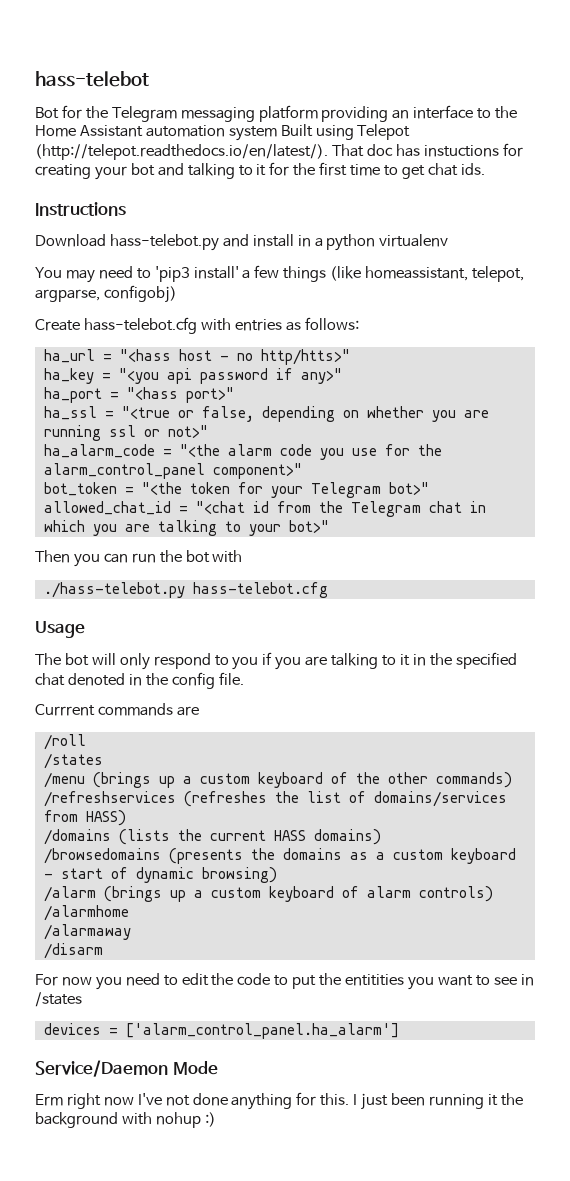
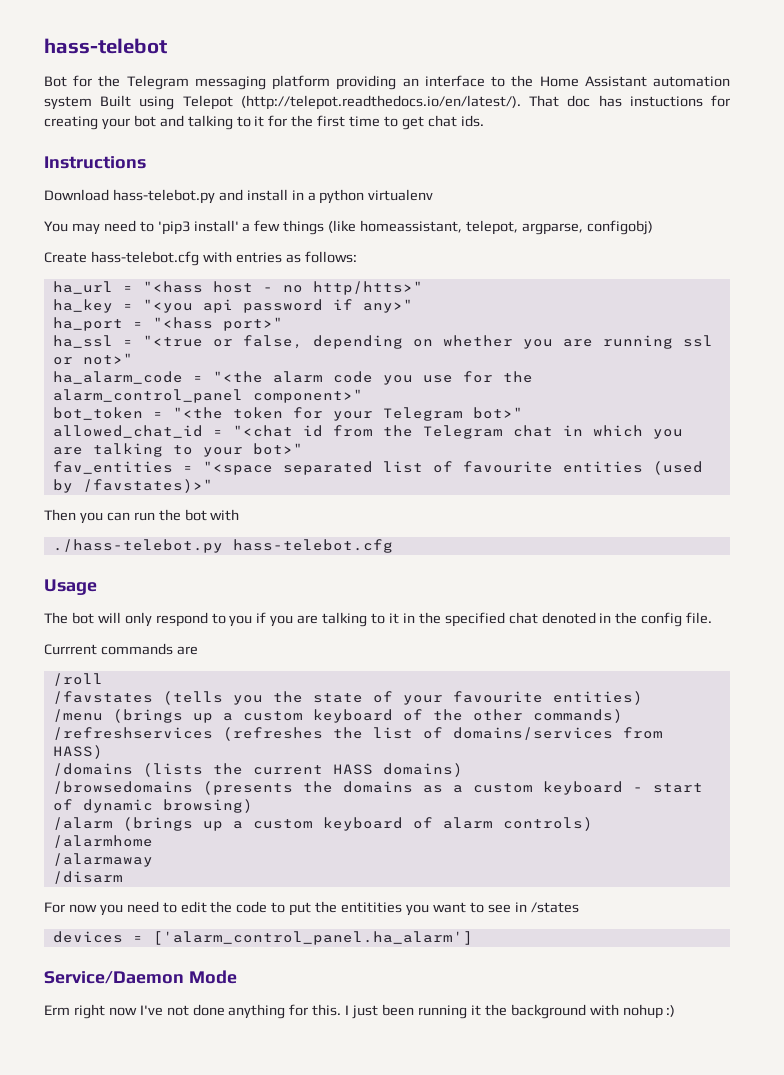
(329, 526) none -> [52,461,703,475] [52,479,213,493] // fav_entities = "<space separated list of favourite entities (used by /favstates)>"
[43,753,103,769] /states -> [52,691,643,705] /favstates (tells you the state of your favourite entities)

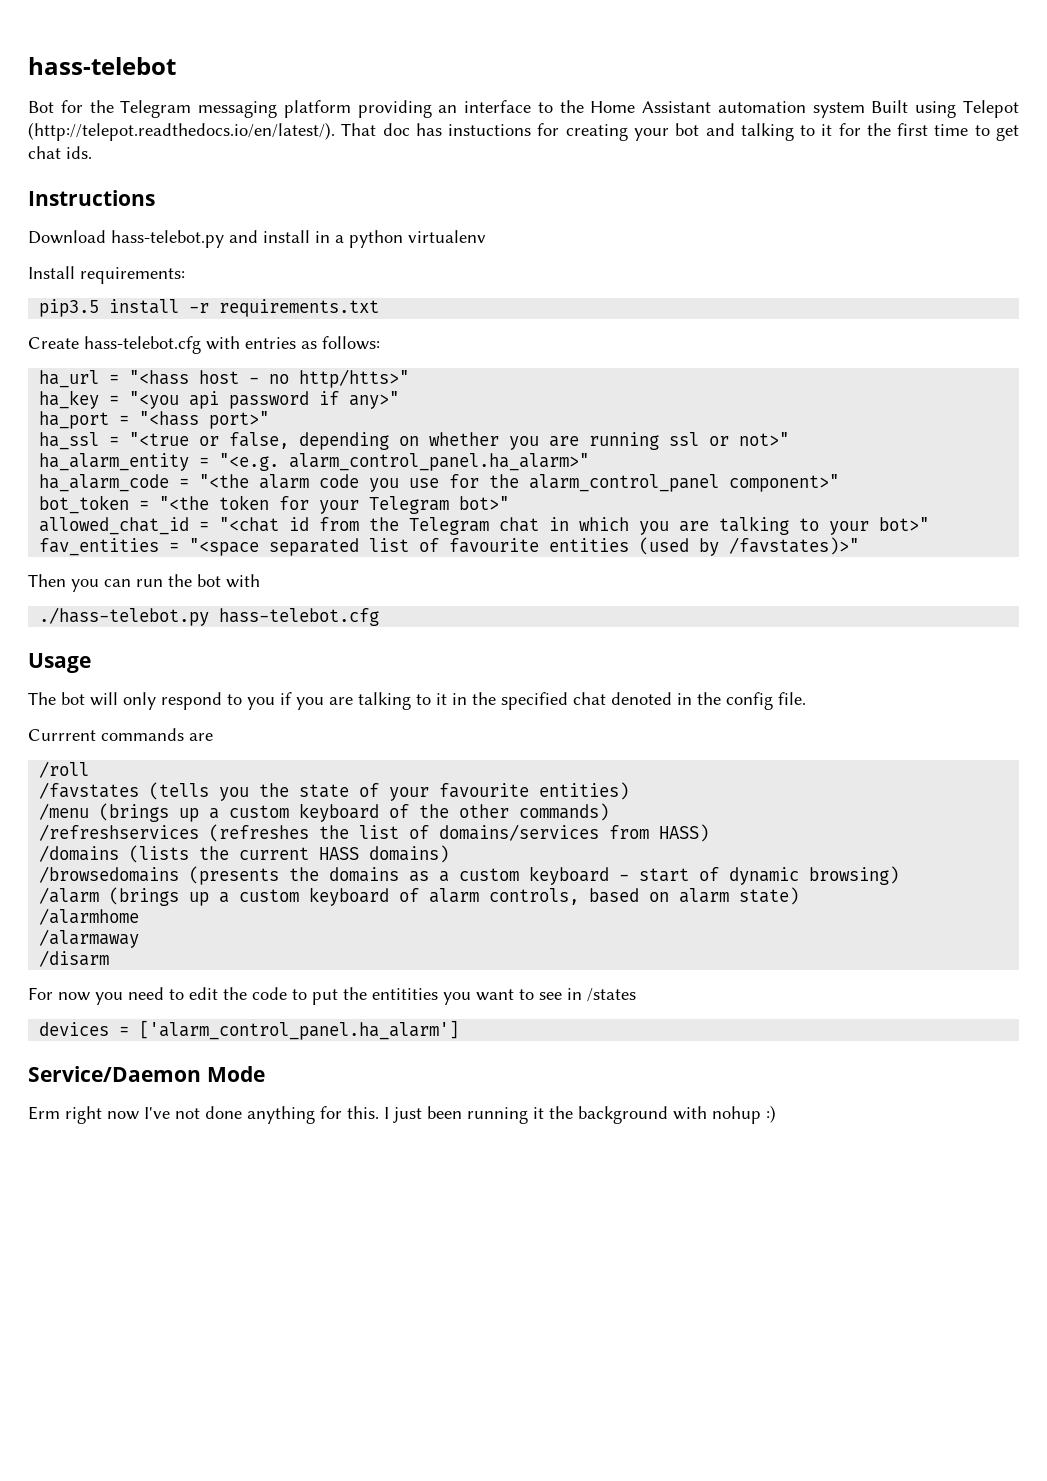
[44,220,653,235] You may need to 'pip3 install' a few things (like homeassistant, telepot, argparse, configobj) -> [28,266,185,284] [39,299,380,317] Install requirements: // pip3.5 install -r requirements.txt
(133, 359) none -> [39,453,590,471] // ha_alarm_entity = "<e.g. alarm_control_panel.ha_alarm>"
[502,817,593,831] controls) -> [489,887,800,905] controls, based on alarm state)

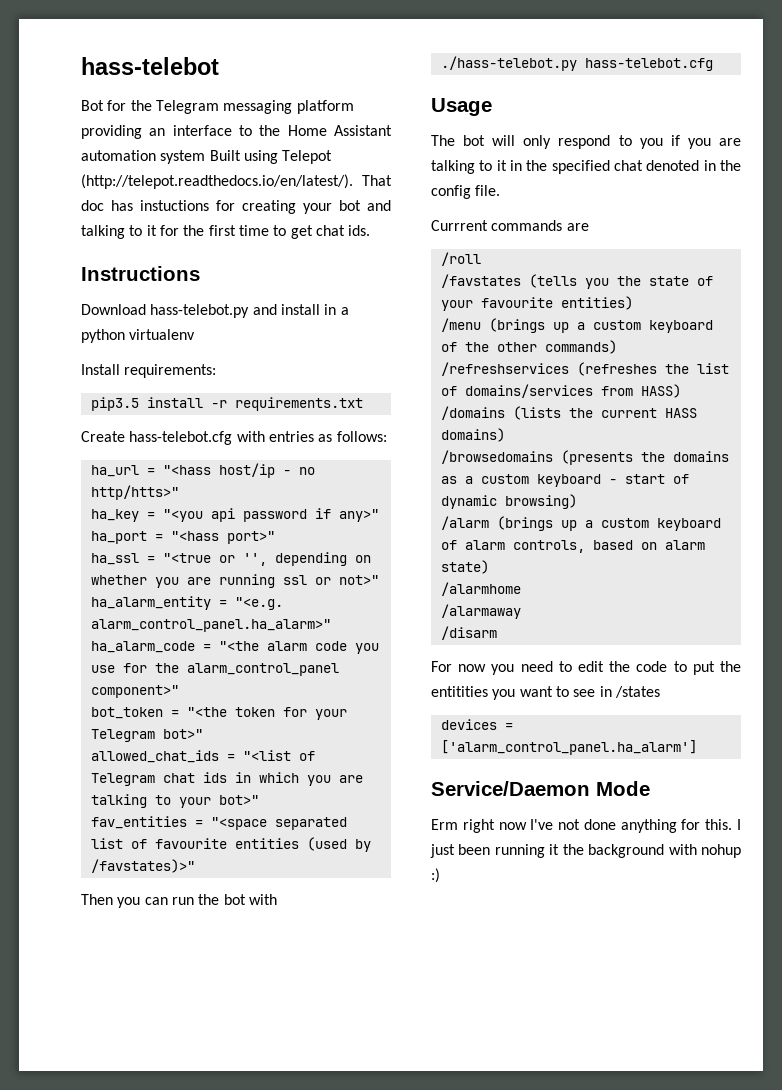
[199,370,240,384] host -> [218,463,275,478] host/ip
[229,432,290,449] false, -> [242,553,267,566] '',
[39,517,400,535] allowed_chat_id = "<chat id from the -> [90,750,315,763] allowed_chat_ids = "<list of
(540, 524) none -> [202,772,227,783] ids

